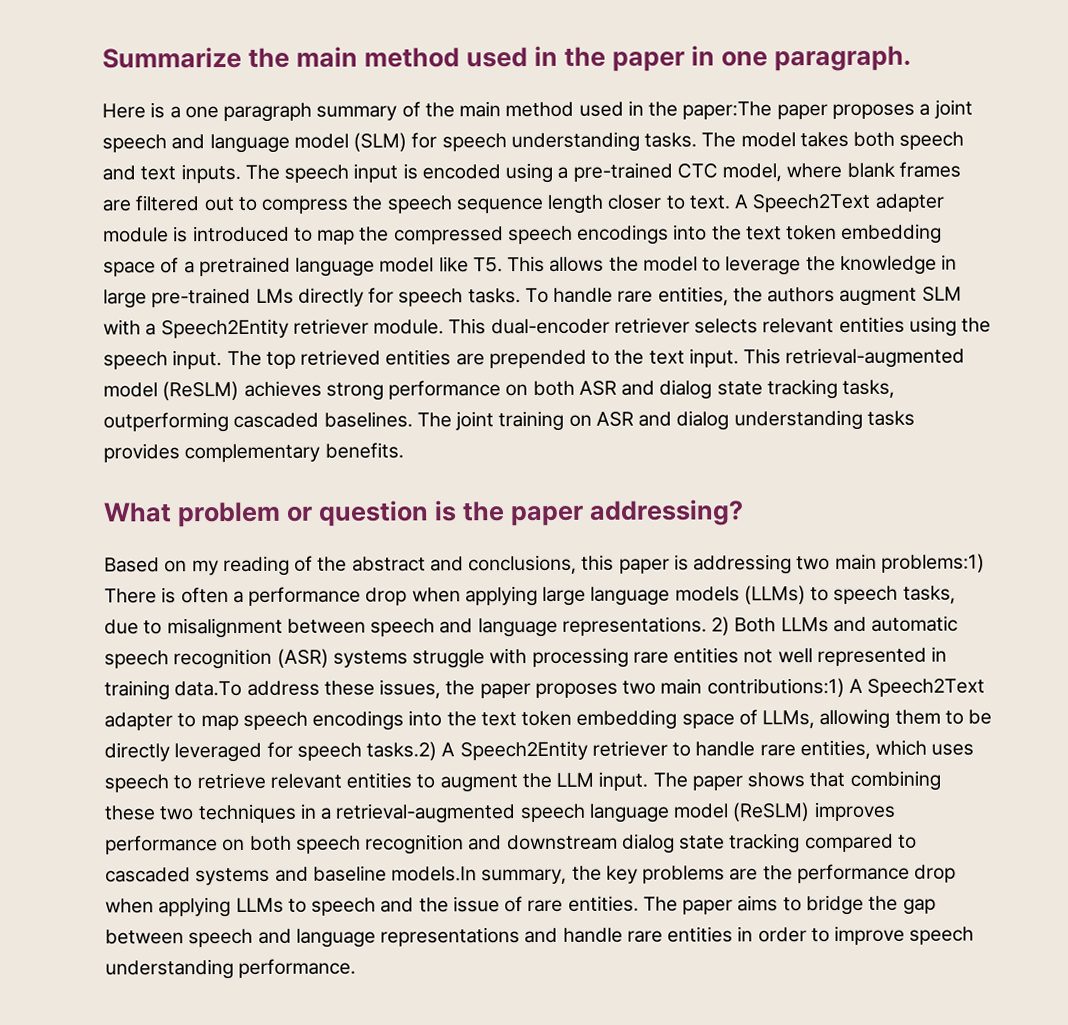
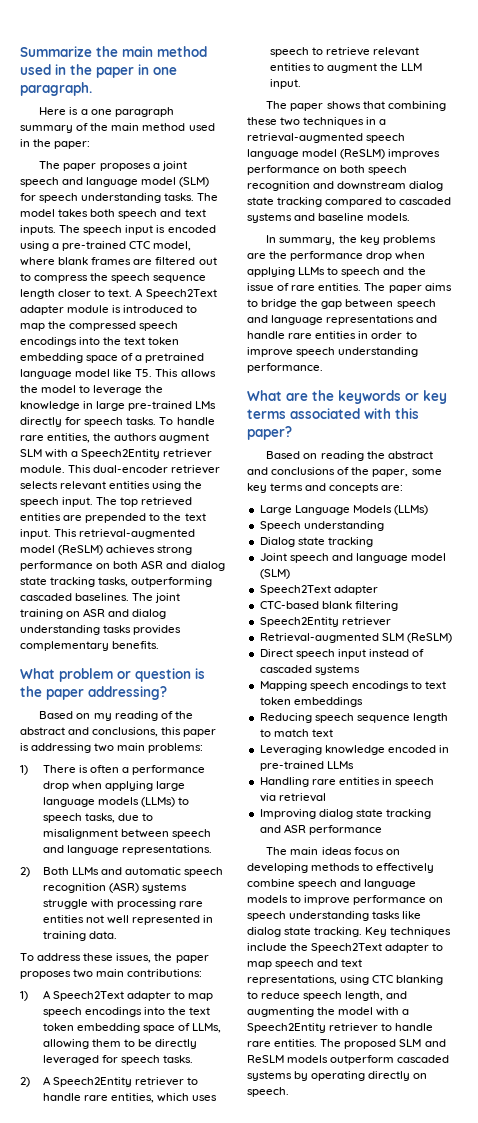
[682,101,773,120] paper:The -> [54,141,91,149] [39,161,61,169] paper: // The
[880,553,985,573] problems:1) -> [148,743,204,753] [20,765,28,775] problems: // 1)
(707, 626) none -> (213, 850) //
[174,680,243,697] data.To -> [89,931,118,939] [20,953,34,961] data. // To
[706,677,845,698] contributions:1) -> [127,969,203,977] [20,991,28,1001] contributions: // 1)
[366,741,438,761] tasks.2) -> [163,1055,194,1063] [20,1077,30,1087] tasks. // 2)
(649, 781) none -> (301, 84) //
[391,866,478,882] models.In -> [367,213,411,221] [266,235,277,243] models. // In
(357, 968) none -> [247,390,447,404] [247,408,419,419] [247,426,292,440] [266,451,433,461] [247,467,442,477] [247,483,404,493] [259,505,428,515] [259,521,384,531] [259,537,373,547] [259,553,447,563] [259,569,290,579] [259,585,378,595] [259,601,398,611] [259,617,391,627] [259,633,452,643] [259,649,425,659] [259,665,360,675] [259,681,447,691] [259,697,363,707] [259,713,448,723] [259,729,333,737] [259,745,449,755] [259,761,354,771] [259,777,435,787] [259,793,326,802] [259,809,431,819] [259,824,382,835] [266,847,400,855] [247,863,435,873] [247,879,417,889] [247,895,444,905] [247,911,422,921] [247,927,452,937] [247,943,444,953] [247,959,363,969] [247,975,444,985] [247,991,408,1001] [247,1007,410,1017] [247,1023,434,1033] [247,1039,446,1049] [247,1055,450,1065] [247,1071,428,1081] [247,1087,289,1097] // What are the keywords or key terms associated with this paper? // Based on reading the abstract and conclusions of the paper, some key terms and concepts are: // Large Language Models (LLMs) // Speech understanding // Dialog state tracking // Joint speech and language model (SLM) // Speech2Text adapter // CTC-based blank filtering // Speech2Entity retriever // Retrieval-augmented SLM (ReSLM) // Direct speech input instead of cascaded systems // Mapping speech encodings to text token embeddings // Reducing speech sequence length to match text // Leveraging knowledge encoded in pre-trained LLMs // Handling rare entities in speech via retrieval // Improving dialog state tracking and ASR performance // The main ideas focus on developing methods to effectively combine speech and language models to improve performance on speech understanding tasks like dialog state tracking. Key techniques include the Speech2Text adapter to map speech and text representations, using CTC blanking to reduce speech length, and augmenting the model with a Speech2Entity retriever to handle rare entities. The proposed SLM and ReSLM models outperform cascaded systems by operating directly on speech.

